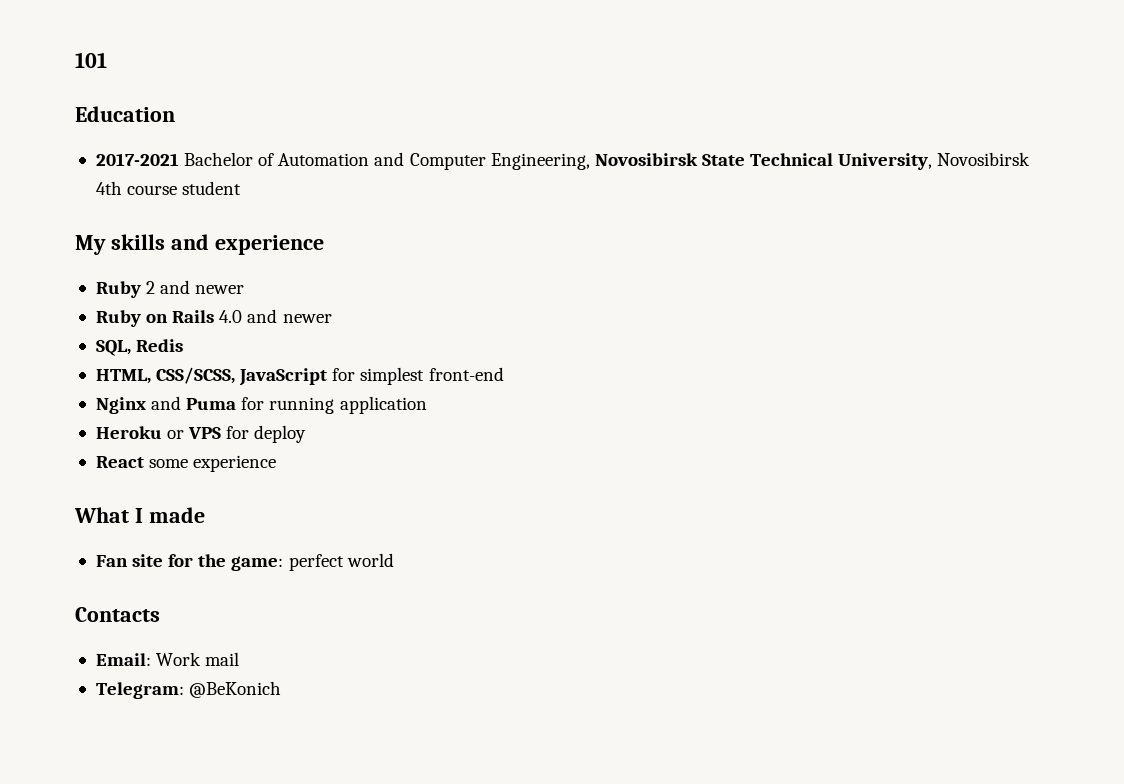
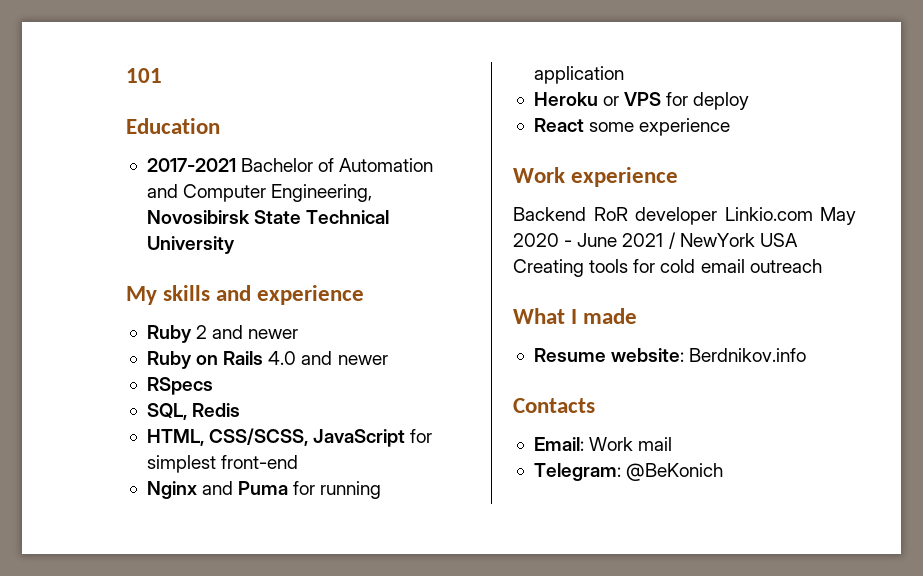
[838,152,1031,170] [95,181,242,195] University, Novosibirsk 4th course student -> [146,236,235,254] University
(332, 318) none -> [146,377,213,395] // RSpecs
[74,507,205,523] [95,553,394,571] What I made // Fan site for the game: perfect world -> [513,167,679,187] [513,207,856,225] [513,232,798,249] [513,259,822,277] [513,308,638,324] [533,348,807,362] Work experience // Backend RoR developer Linkio.com May 2020 - June 2021 / NewYork USA Creating tools for cold email outreach // What I made // Resume website: Berdnikov.info

